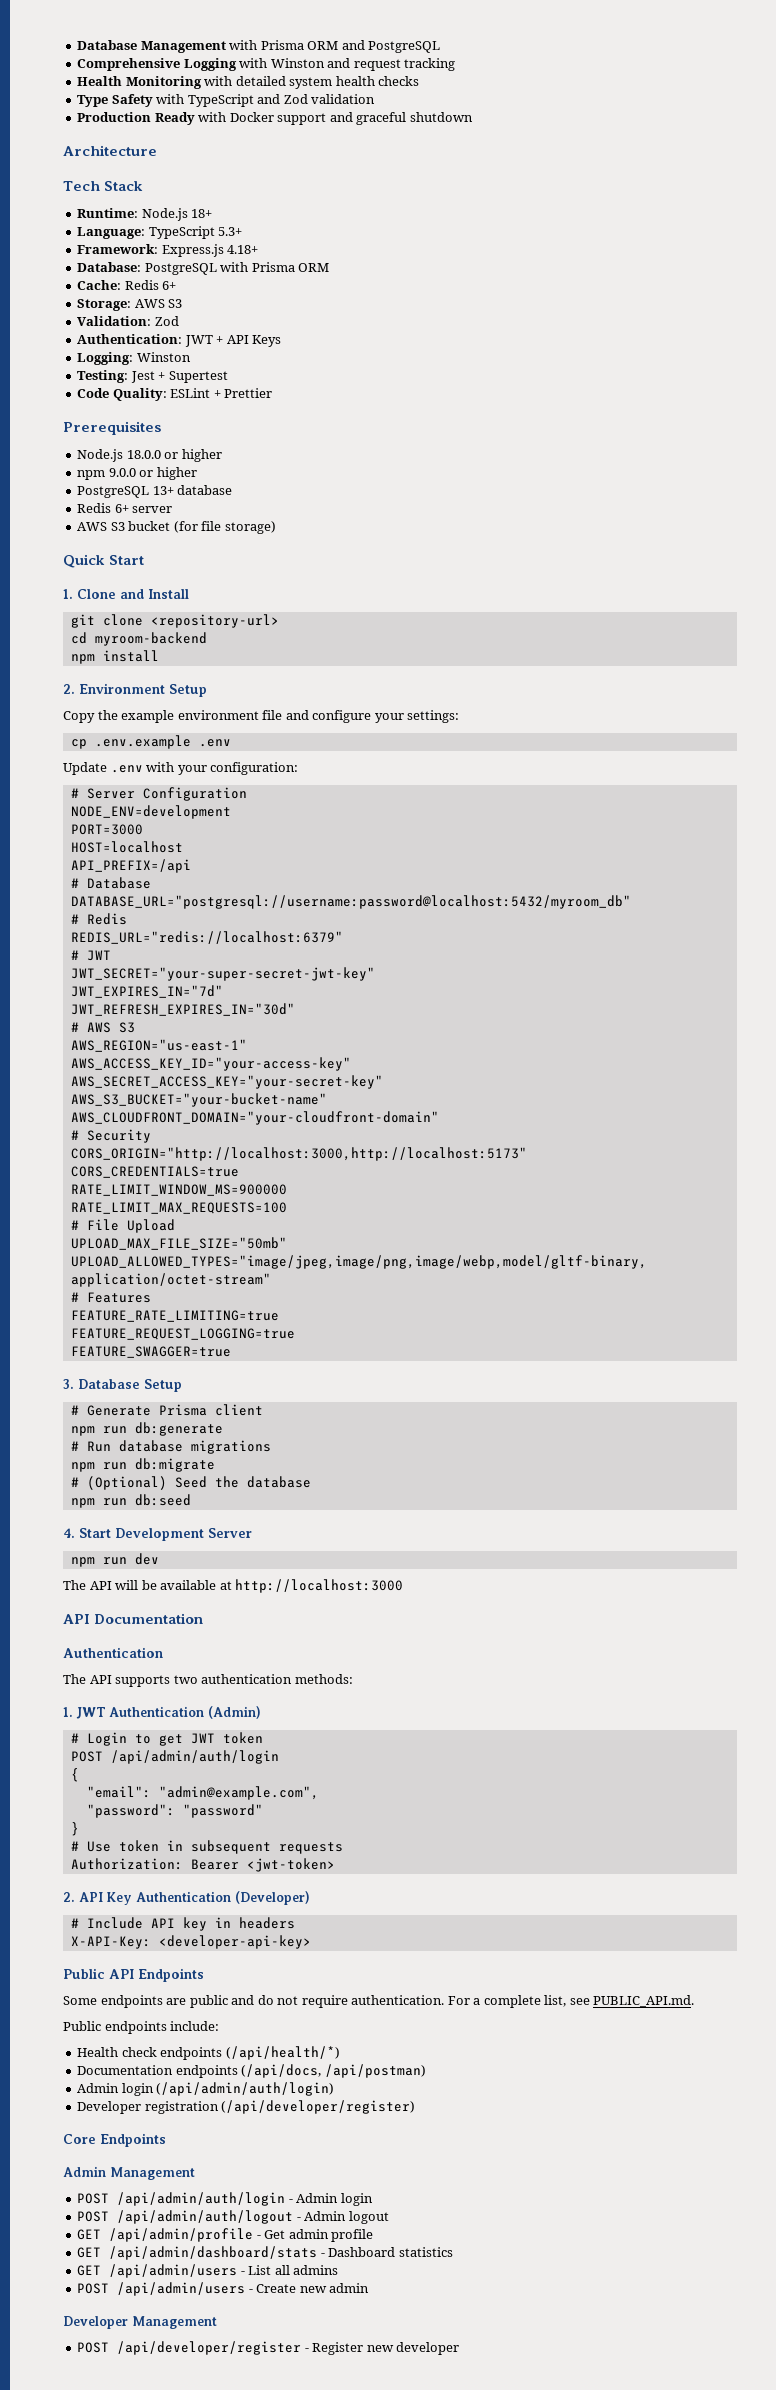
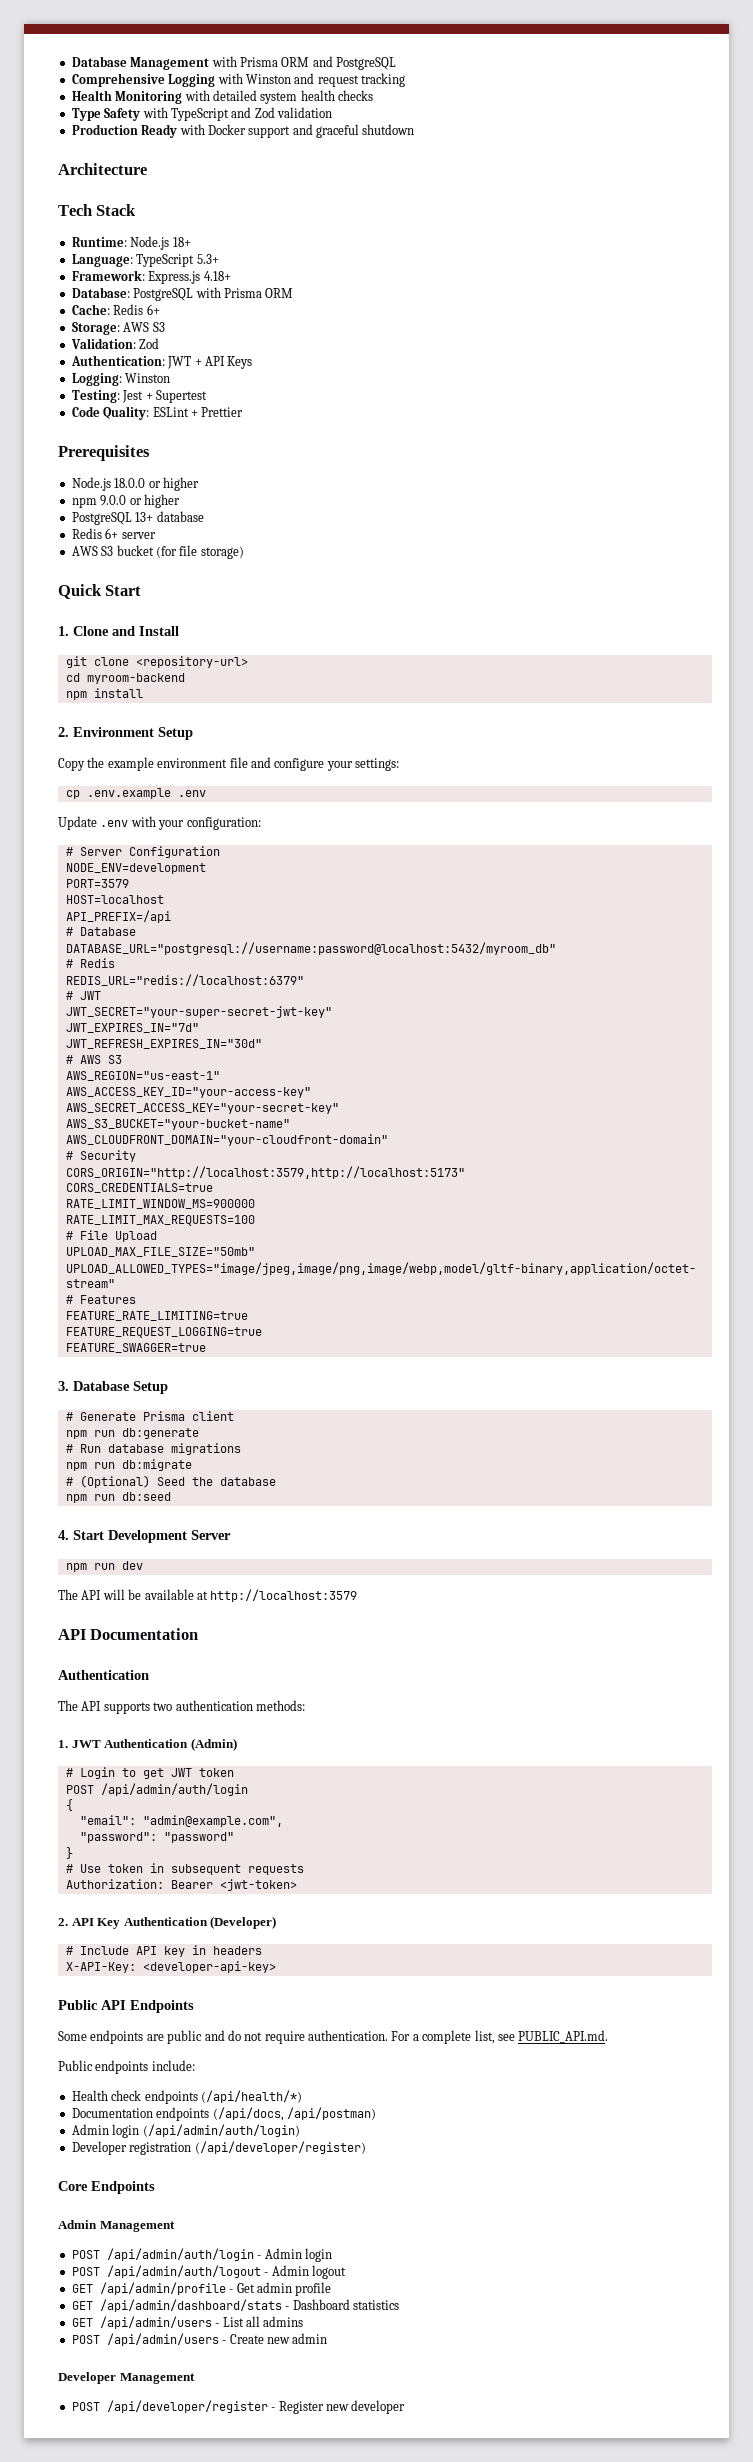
[70,824,143,835] PORT=3000 -> [65,879,129,888] PORT=3579
[70,1147,527,1161] CORS_ORIGIN="http://localhost:3000,http://localhost:5173" -> [65,1166,465,1179] CORS_ORIGIN="http://localhost:3579,http://localhost:5173"
[235,1579,404,1593] http://localhost:3000 -> [210,1589,358,1602] http://localhost:3579

